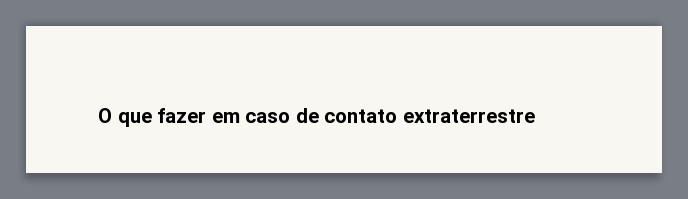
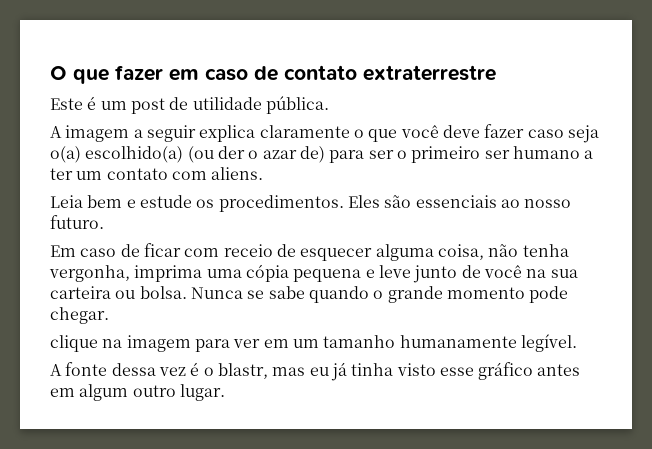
(535, 116) none -> [50,96,329,114] [50,124,599,143] [50,146,594,163] [50,167,264,180] [50,195,572,212] [50,215,104,229] [50,243,569,261] [49,264,578,283] [50,286,569,303] [50,307,109,324] [50,334,577,352] [50,362,581,381] [50,384,225,401] // Este é um post de utilidade pública. // A imagem a seguir explica claramente o que você deve fazer caso seja o(a) escolhido(a) (ou der o azar de) para ser o primeiro ser humano a ter um contato com aliens. // Leia bem e estude os procedimentos. Eles são essenciais ao nosso futuro. // Em caso de ficar com receio de esquecer alguma coisa, não tenha vergonha, imprima uma cópia pequena e leve junto de você na sua carteira ou bolsa. Nunca se sabe quando o grande momento pode chegar. // clique na imagem para ver em um tamanho humanamente legível. // A fonte dessa vez é o blastr, mas eu já tinha visto esse gráfico antes em algum outro lugar.

